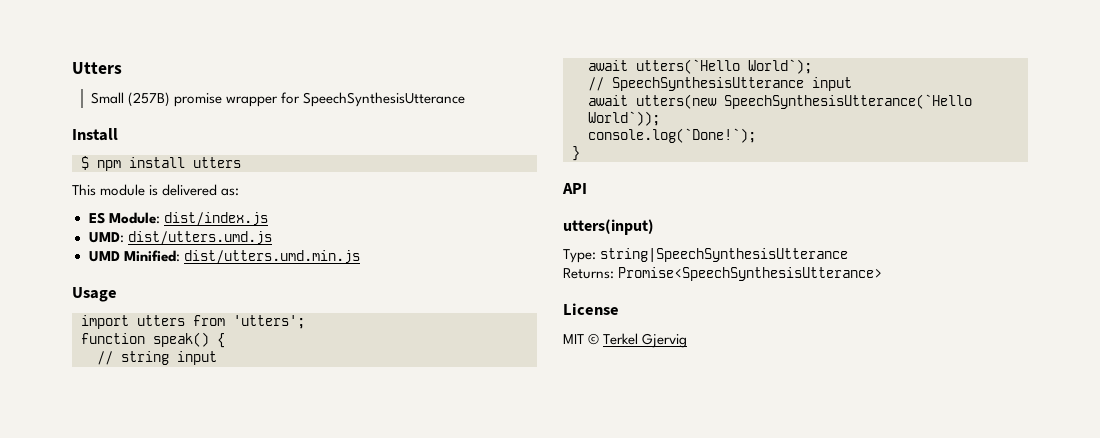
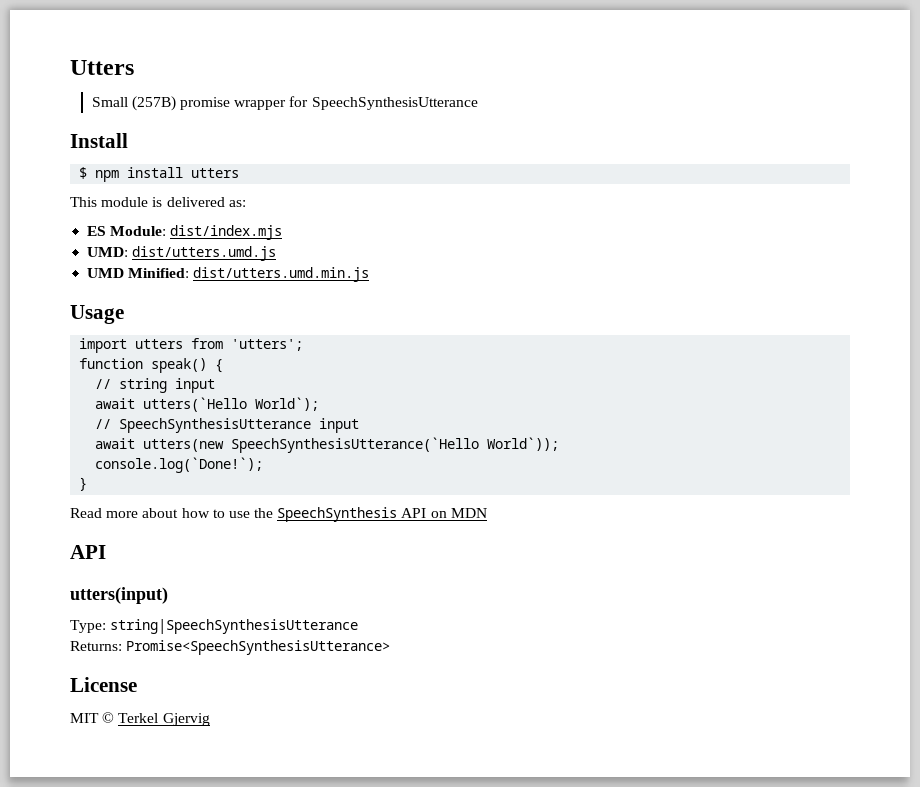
[163,212,268,226] dist/index.js -> [170,225,283,240] dist/index.mjs
(580, 153) none -> [70,507,487,522] // Read more about how to use the SpeechSynthesis API on MDN

